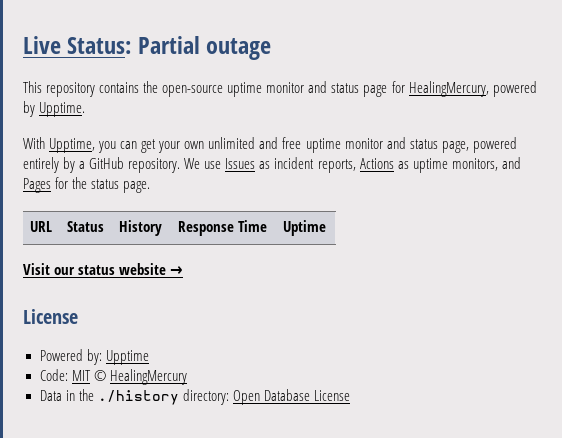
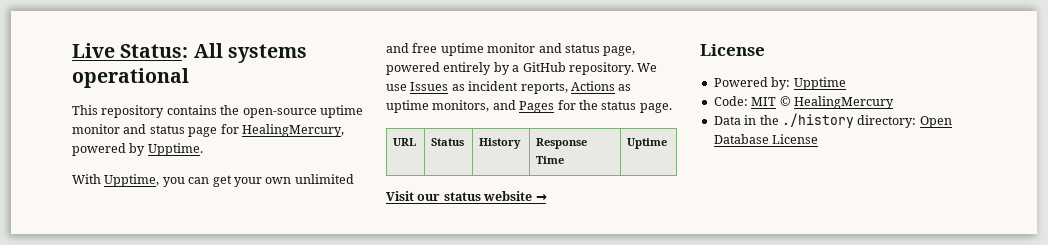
[137,36,272,60] Partial outage -> [193,43,307,63] [72,68,189,88] All systems operational

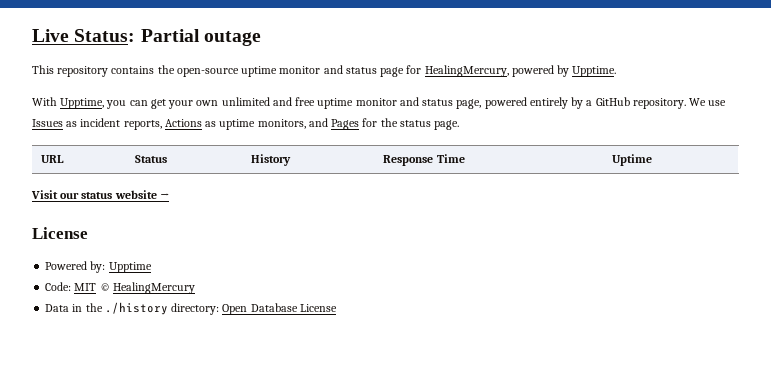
[193,43,307,63] [72,68,189,88] All systems operational -> [140,29,261,46] Partial outage

